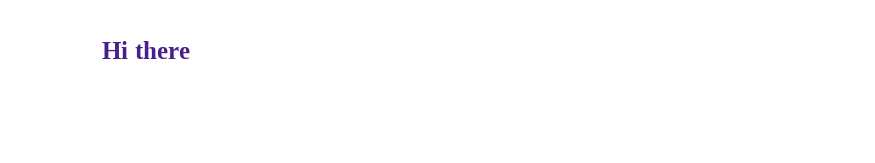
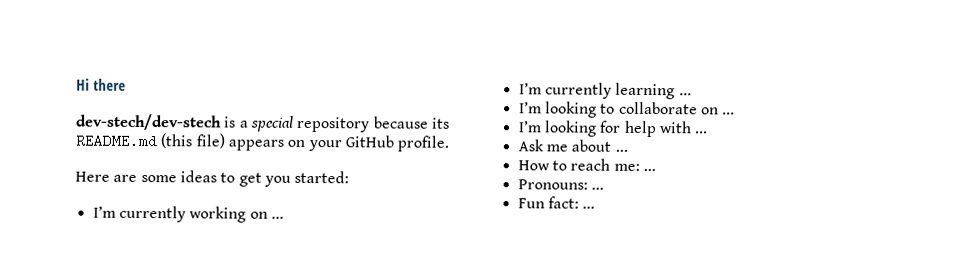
(190, 50) none -> [75,113,450,133] [75,133,450,152] [75,170,350,187] [92,205,284,223] [518,82,692,100] [518,101,736,118] [517,120,708,138] [517,139,628,152] [517,158,656,172] [517,179,604,190] [517,196,596,209] // dev-stech/dev-stech is a special repository because its README.md (this file) appears on your GitHub profile. // Here are some ideas to get you started: // I’m currently working on ... // I’m currently learning ... // I’m looking to collaborate on ... // I’m looking for help with ... // Ask me about ... // How to reach me: ... // Pronouns: ... // Fun fact: ...

